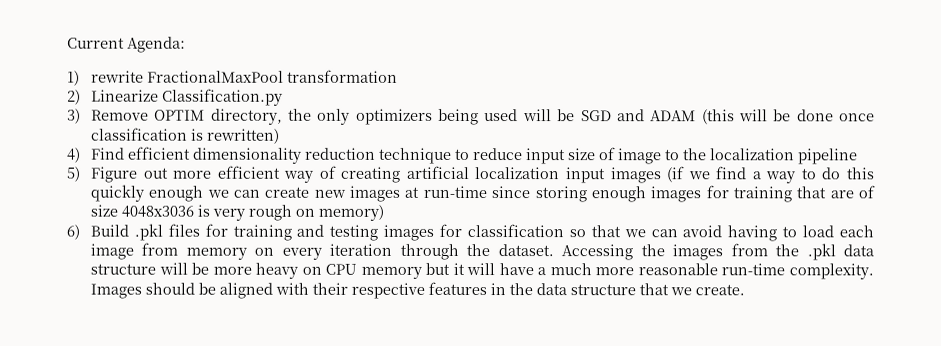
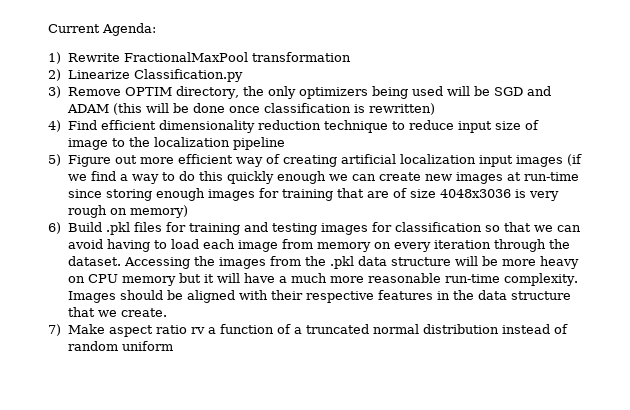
[90,70,144,83] rewrite -> [68,53,121,62] Rewrite
(745, 290) none -> [48,324,569,337] [68,341,174,351] // 7) Make aspect ratio rv a function of a truncated normal distribution instead of random uniform

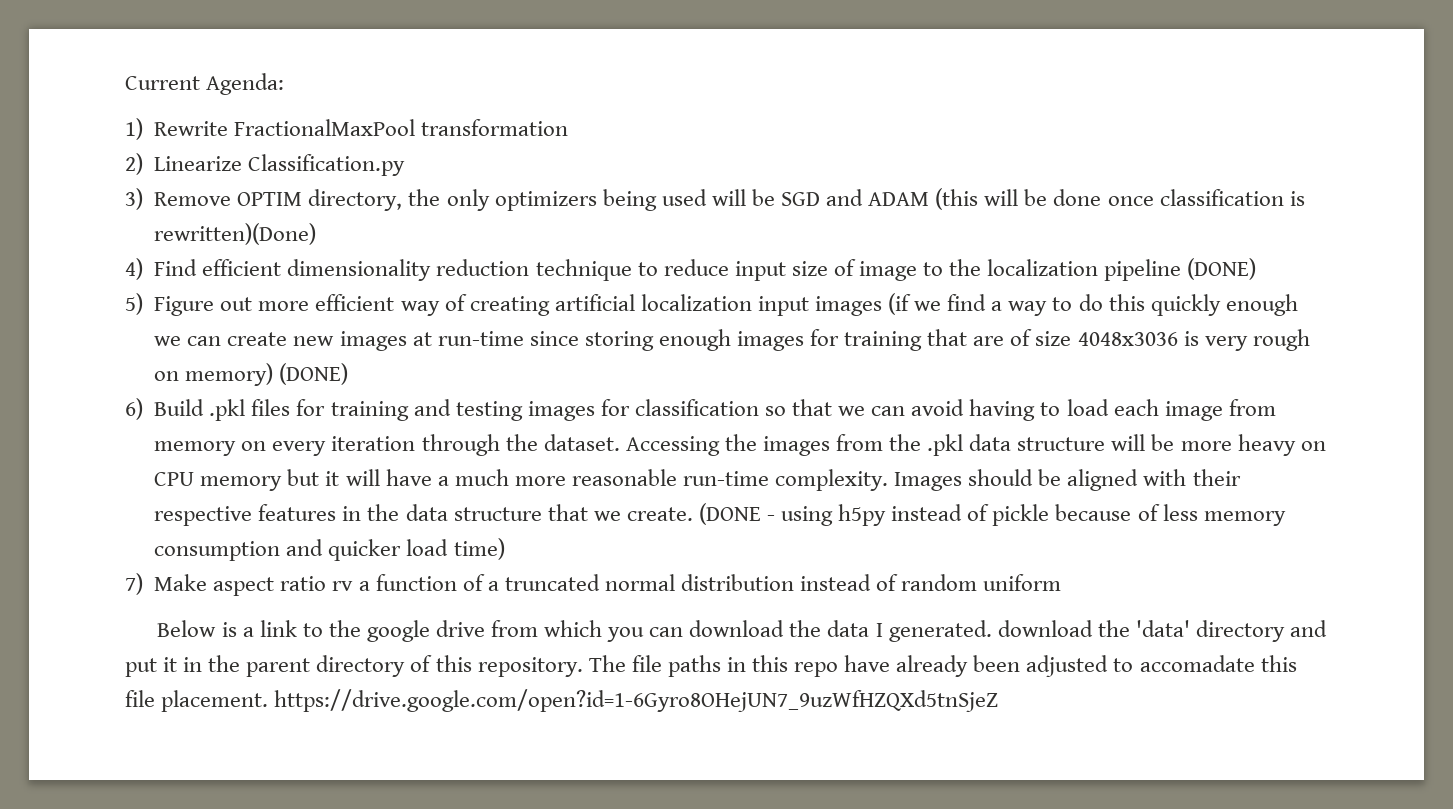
[369,103,436,115] rewritten) -> [154,223,317,245] rewritten)(Done)
(286, 143) none -> [1187,258,1257,280] (DONE)
(189, 211) none -> [279,363,349,385] (DONE)
(168, 312) none -> [698,503,1286,526] [154,538,505,561] (DONE - using h5py instead of pickle because of less memory consumption and quicker load time)
(174, 346) none -> [157,620,1327,642] [125,655,1297,677] [125,689,999,712] // Below is a link to the google drive from which you can download the data I generated. download the 'data' directory and put it in the parent directory of this repository. The file paths in this repo have already been adjusted to accomadate this file placement. https://drive.google.com/open?id=1-6Gyro8OHejUN7_9uzWfHZQXd5tnSjeZ

